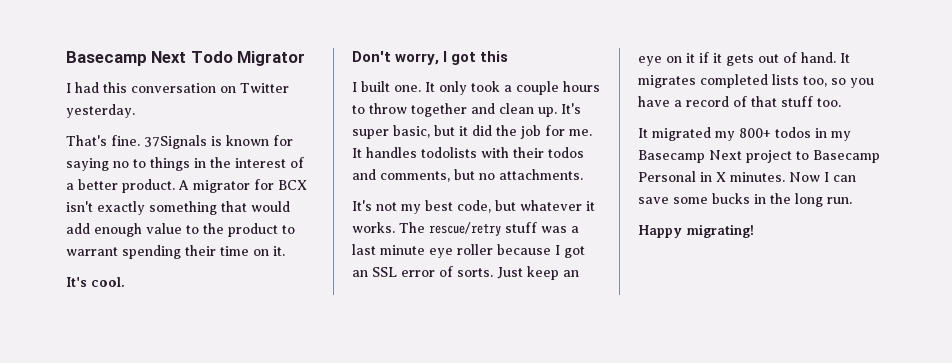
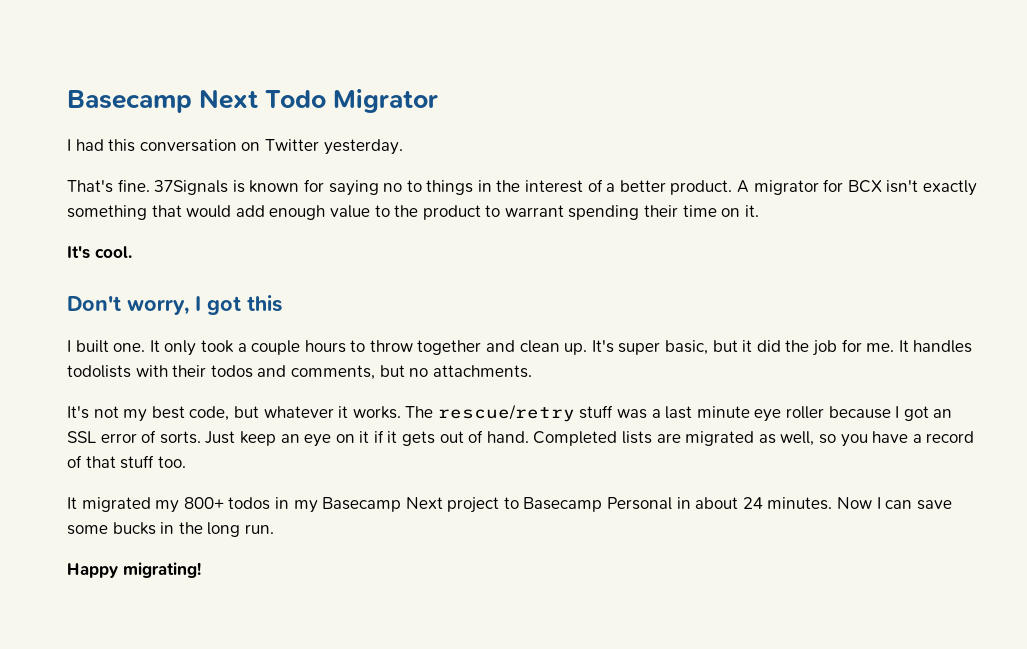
[840,53,850,63] [638,74,827,88] It migrates completed lists too, -> [533,431,815,446] Completed lists are migrated as well,
[716,172,726,182] X -> [695,497,763,509] about 24

